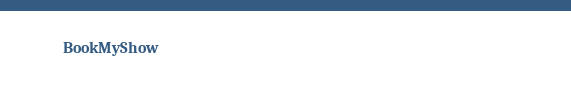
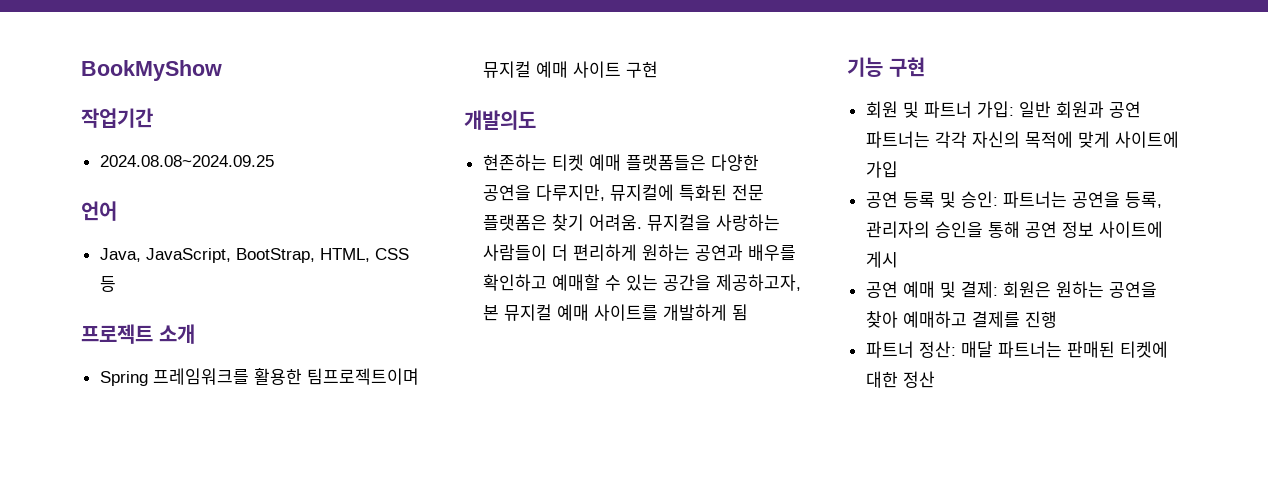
(159, 48) none -> [81,108,153,128] [99,155,274,167] [81,201,117,221] [99,248,409,263] [99,276,116,292] [81,324,195,344] [99,368,419,386] [482,61,658,78] [464,110,536,130] [482,154,759,171] [482,184,764,201] [482,214,780,231] [482,244,796,261] [482,274,801,291] [482,304,748,321] [847,57,925,77] [865,101,1141,118] [865,131,1179,148] [865,161,898,178] [865,191,1162,208] [865,221,1163,238] [865,251,898,268] [865,281,1157,298] [865,311,1057,328] [865,341,1168,358] [865,371,935,388] // 작업기간 // 2024.08.08~2024.09.25 // 언어 // Java, JavaScript, BootStrap, HTML, CSS 등 // 프로젝트 소개 // Spring 프레임워크를 활용한 팀프로젝트이며 뮤지컬 예매 사이트 구현 // 개발의도 // 현존하는 티켓 예매 플랫폼들은 다양한 공연을 다루지만, 뮤지컬에 특화된 전문 플랫폼은 찾기 어려움. 뮤지컬을 사랑하는 사람들이 더 편리하게 원하는 공연과 배우를 확인하고 예매할 수 있는 공간을 제공하고자, 본 뮤지컬 예매 사이트를 개발하게 됨 // 기능 구현 // 회원 및 파트너 가입: 일반 회원과 공연 파트너는 각각 자신의 목적에 맞게 사이트에 가입 // 공연 등록 및 승인: 파트너는 공연을 등록, 관리자의 승인을 통해 공연 정보 사이트에 게시 // 공연 예매 및 결제: 회원은 원하는 공연을 찾아 예매하고 결제를 진행 // 파트너 정산: 매달 파트너는 판매된 티켓에 대한 정산

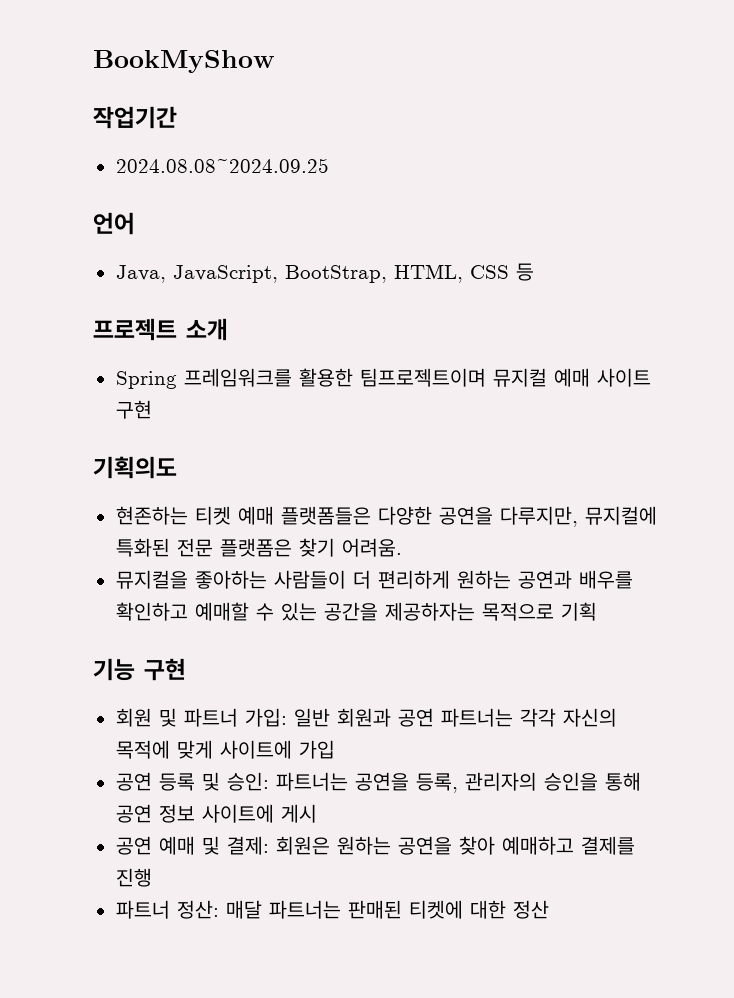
[464,110,536,130] 개발의도 -> [93,456,177,479] 기획의도
[646,214,780,231] 뮤지컬을 사랑하는 -> [115,570,267,589] // 뮤지컬을 좋아하는
[715,274,801,291] [482,304,748,321] 제공하고자, 본 뮤지컬 예매 사이트를 개발하게 됨 -> [384,602,597,621] 제공하자는 목적으로 기획

